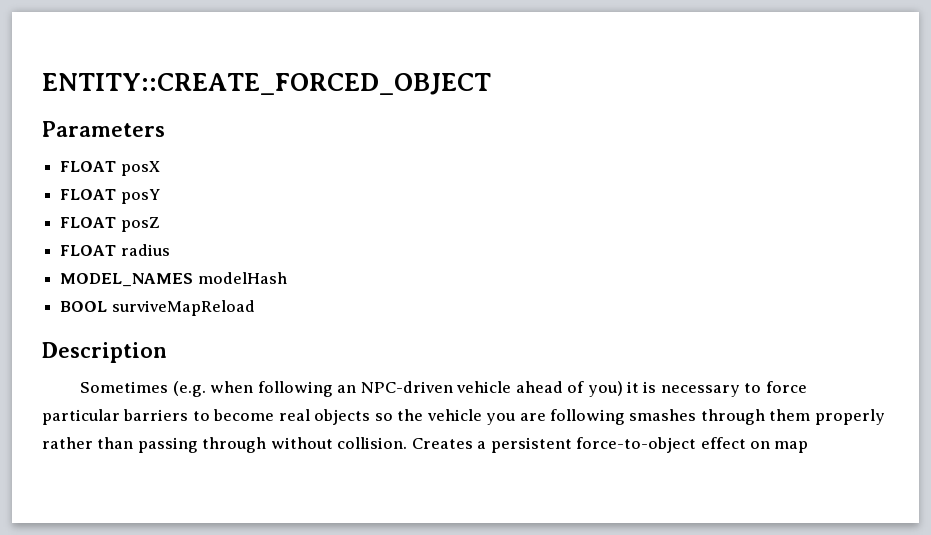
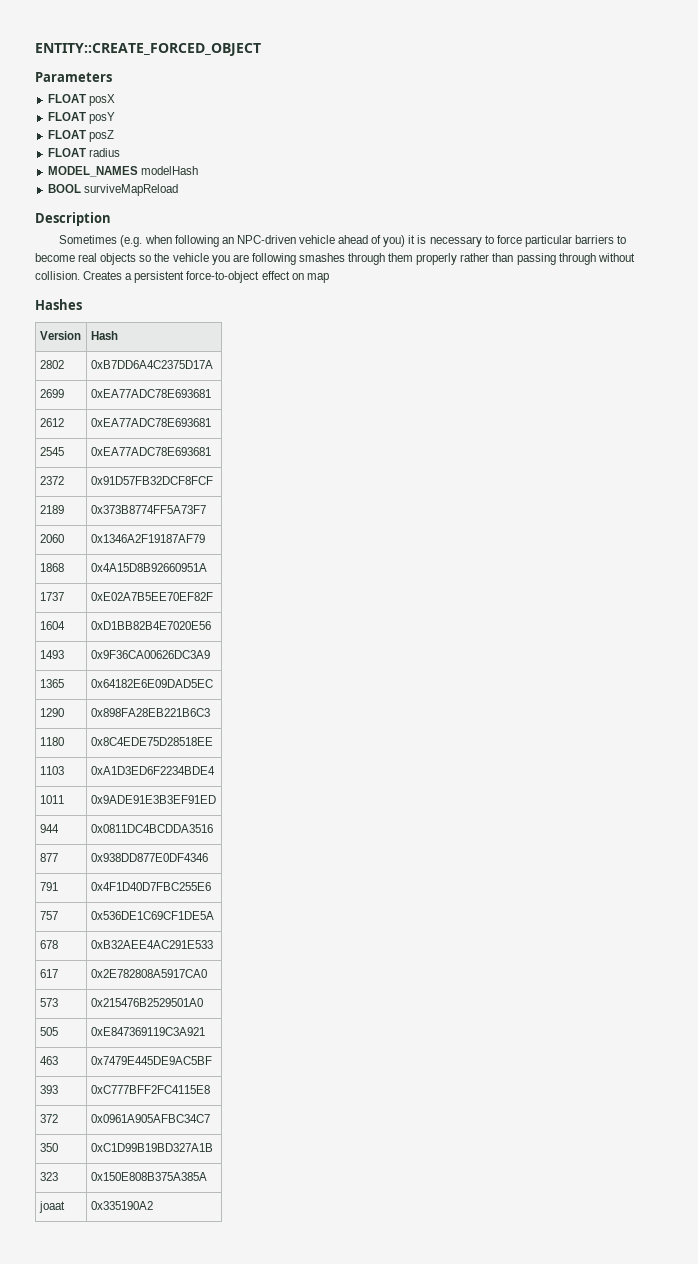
(809, 447) none -> [35,299,82,310] [39,331,81,340] [90,331,118,340] [39,360,64,369] [90,360,213,369] [39,389,64,398] [90,389,211,398] [39,418,64,427] [90,418,211,427] [39,447,64,456] [90,447,211,456] [39,476,64,485] [90,476,213,485] [39,505,64,514] [90,505,206,514] [39,534,64,543] [90,534,205,543] [39,563,64,572] [90,563,207,572] [39,592,64,601] [90,592,213,601] [39,621,65,630] [90,621,211,630] [39,650,64,659] [90,650,210,659] [39,679,64,688] [90,679,213,688] [39,708,64,717] [90,708,210,717] [39,737,64,746] [90,737,213,746] [39,766,64,775] [90,766,215,775] [39,795,64,804] [90,795,216,804] [39,824,59,833] [90,824,213,833] [39,853,58,862] [90,853,208,862] [39,882,58,891] [90,882,211,891] [39,911,58,920] [90,911,214,920] [39,940,58,949] [90,940,213,949] [39,969,58,978] [90,969,207,978] [39,998,58,1007] [90,998,203,1007] [39,1027,58,1036] [90,1027,205,1036] [39,1056,58,1065] [90,1056,212,1065] [39,1085,58,1094] [90,1085,210,1094] [39,1114,58,1123] [90,1114,210,1123] [39,1143,58,1152] [90,1143,213,1152] [39,1172,58,1181] [90,1172,207,1181] [38,1201,65,1213] [90,1201,153,1210] // Hashes // Version | Hash // 2802 | 0xB7DD6A4C2375D17A // 2699 | 0xEA77ADC78E693681 // 2612 | 0xEA77ADC78E693681 // 2545 | 0xEA77ADC78E693681 // 2372 | 0x91D57FB32DCF8FCF // 2189 | 0x373B8774FF5A73F7 // 2060 | 0x1346A2F19187AF79 // 1868 | 0x4A15D8B92660951A // 1737 | 0xE02A7B5EE70EF82F // 1604 | 0xD1BB82B4E7020E56 // 1493 | 0x9F36CA00626DC3A9 // 1365 | 0x64182E6E09DAD5EC // 1290 | 0x898FA28EB221B6C3 // 1180 | 0x8C4EDE75D28518EE // 1103 | 0xA1D3ED6F2234BDE4 // 1011 | 0x9ADE91E3B3EF91ED // 944 | 0x0811DC4BCDDA3516 // 877 | 0x938DD877E0DF4346 // 791 | 0x4F1D40D7FBC255E6 // 757 | 0x536DE1C69CF1DE5A // 678 | 0xB32AEE4AC291E533 // 617 | 0x2E782808A5917CA0 // 573 | 0x215476B2529501A0 // 505 | 0xE847369119C3A921 // 463 | 0x7479E445DE9AC5BF // 393 | 0xC777BFF2FC4115E8 // 372 | 0x0961A905AFBC34C7 // 350 | 0xC1D99B19BD327A1B // 323 | 0x150E808B375A385A // joaat | 0x335190A2

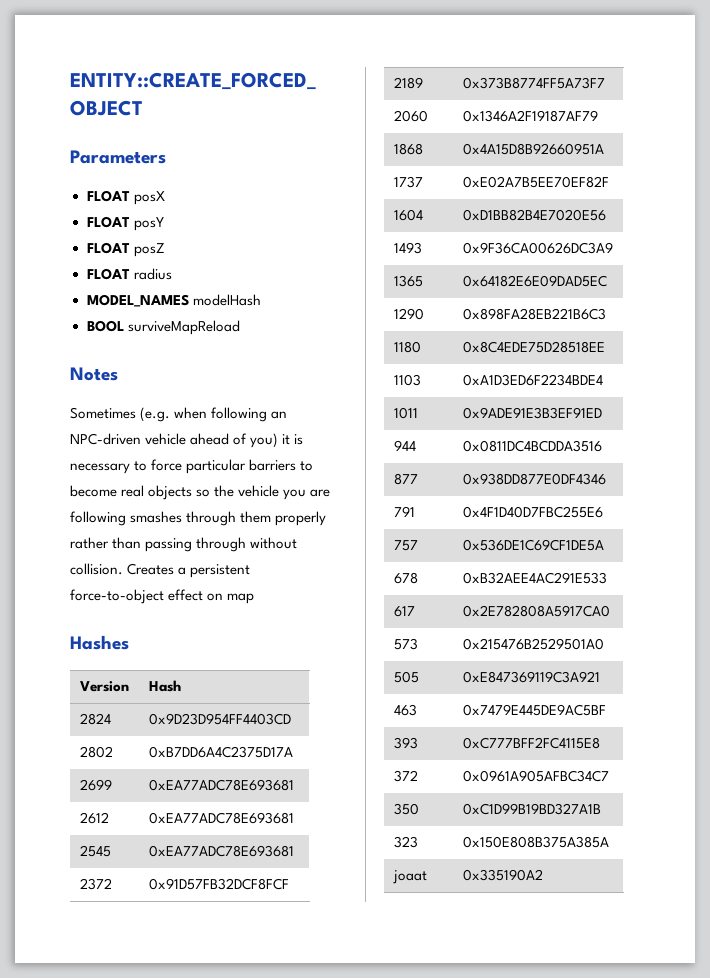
[35,212,111,226] Description -> [70,367,118,381] Notes
(118, 335) none -> [79,713,111,725] [148,713,291,725] // 2824 | 0x9D23D954FF4403CD

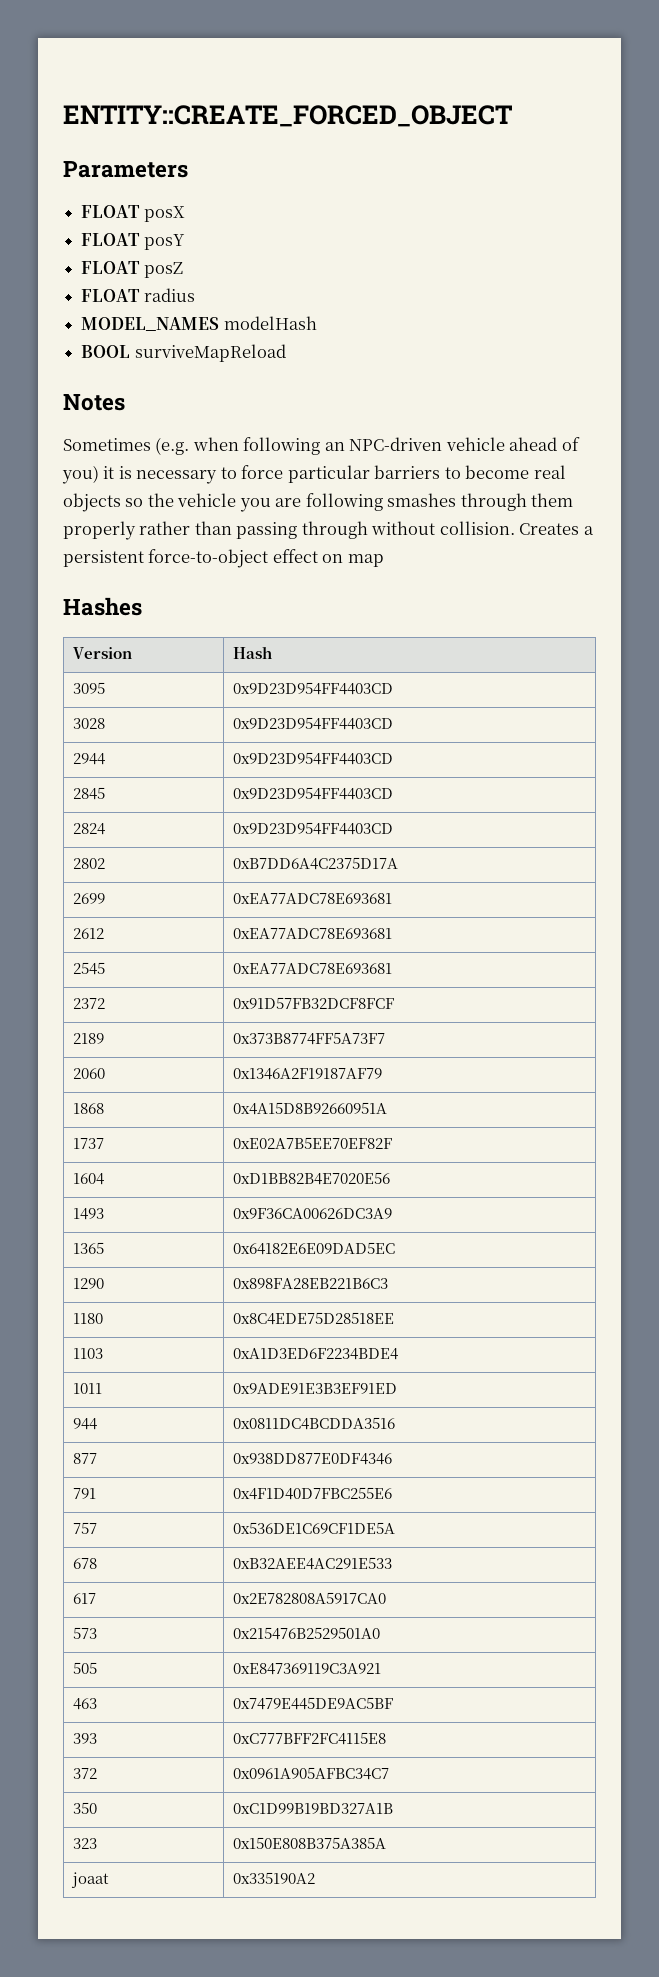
(181, 686) none -> [73,682,106,694] [233,682,394,695] [73,718,106,729] [233,717,394,730] [73,753,106,765] [233,752,394,765] [73,787,106,800] [233,787,394,800] // 3095 | 0x9D23D954FF4403CD // 3028 | 0x9D23D954FF4403CD // 2944 | 0x9D23D954FF4403CD // 2845 | 0x9D23D954FF4403CD

